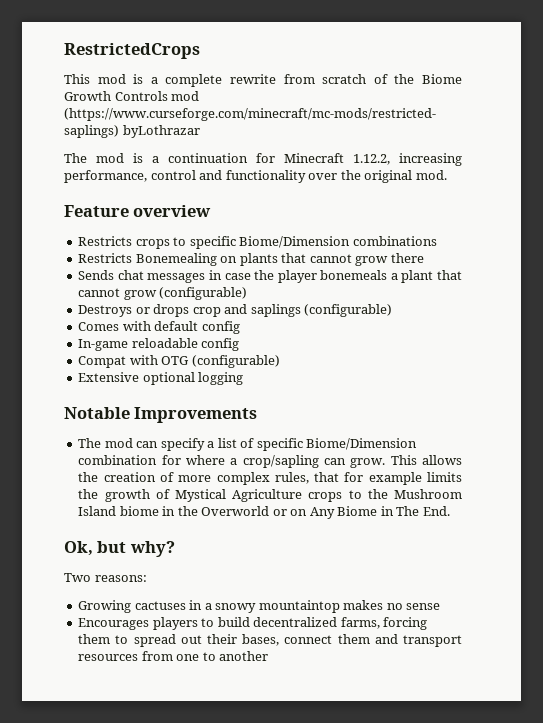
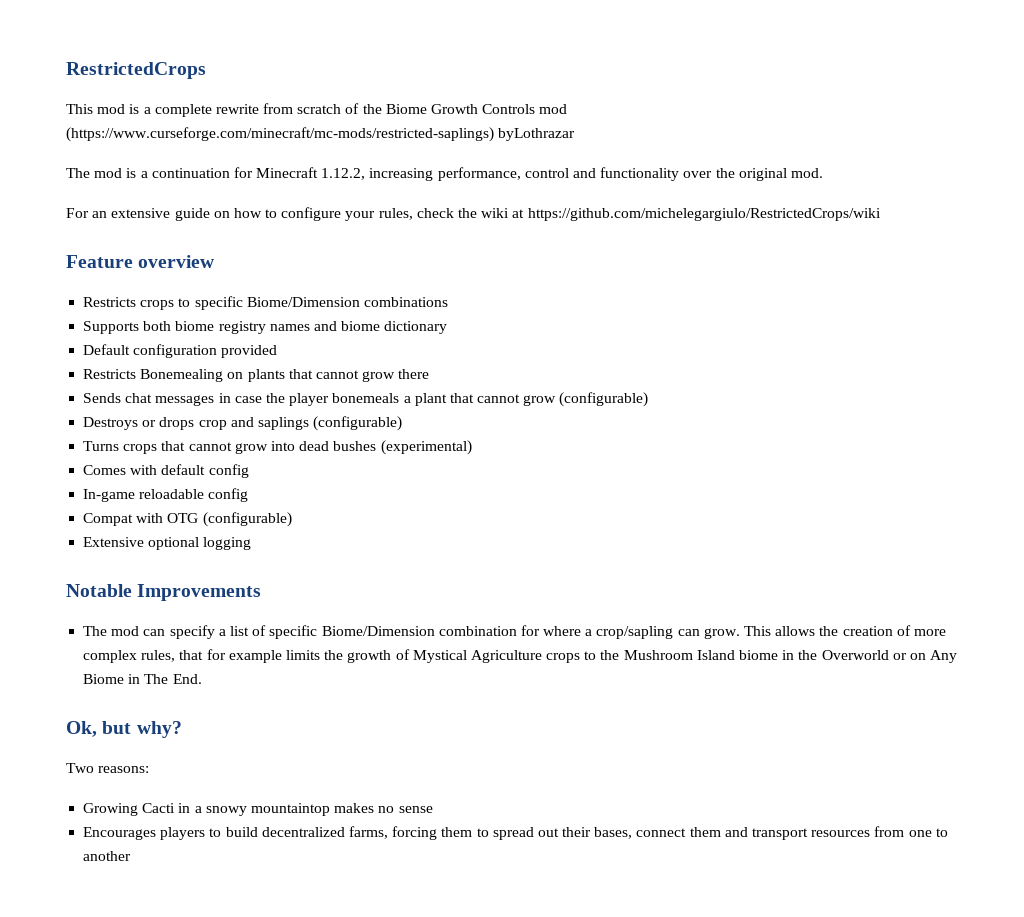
(447, 175) none -> [66,207,881,221] // For an extensive guide on how to configure your rules, check the wiki at https://github.com/michelegargiulo/RestrictedCrops/wiki
(437, 241) none -> [83,321,448,334] [83,344,278,358] // Supports both biome registry names and biome dictionary // Default configuration provided
(393, 310) none -> [83,440,472,455] // Turns crops that cannot grow into dead bushes (experimental)
[134,601,186,610] cactuses -> [142,803,176,813] Cacti

